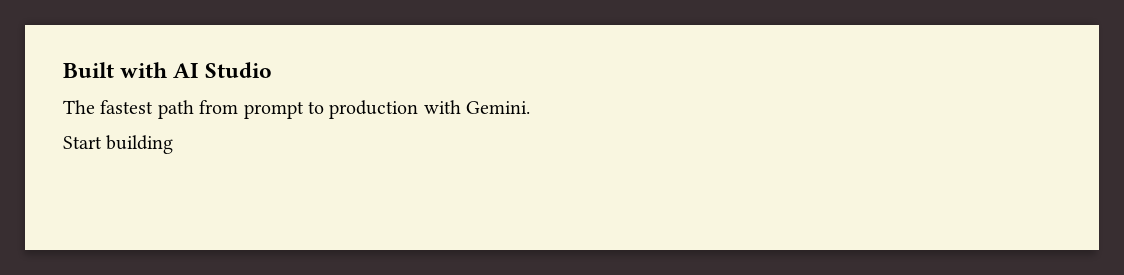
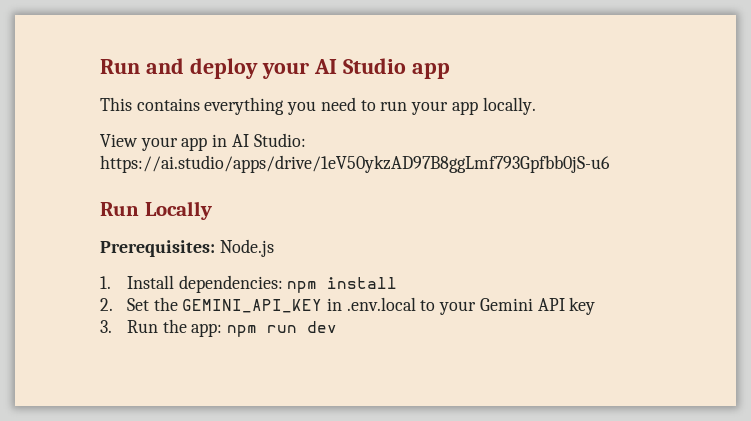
[63,62,272,78] [63,100,531,119] [63,135,174,154] Built with AI Studio // The fastest path from prompt to production with Gemini. // Start building -> [100,58,450,79] [100,97,536,115] [100,133,306,151] [100,155,610,173] [100,201,212,220] [100,239,274,257] [100,275,398,293] [100,297,596,315] [100,319,337,337] Run and deploy your AI Studio app // This contains everything you need to run your app locally. // View your app in AI Studio: https://ai.studio/apps/drive/1eV50ykzAD97B8ggLmf793Gpfbb0jS-u6 // Run Locally // Prerequisites: Node.js // 1. Install dependencies: npm install // 2. Set the GEMINI_API_KEY in .env.local to your Gemini API key // 3. Run the app: npm run dev

